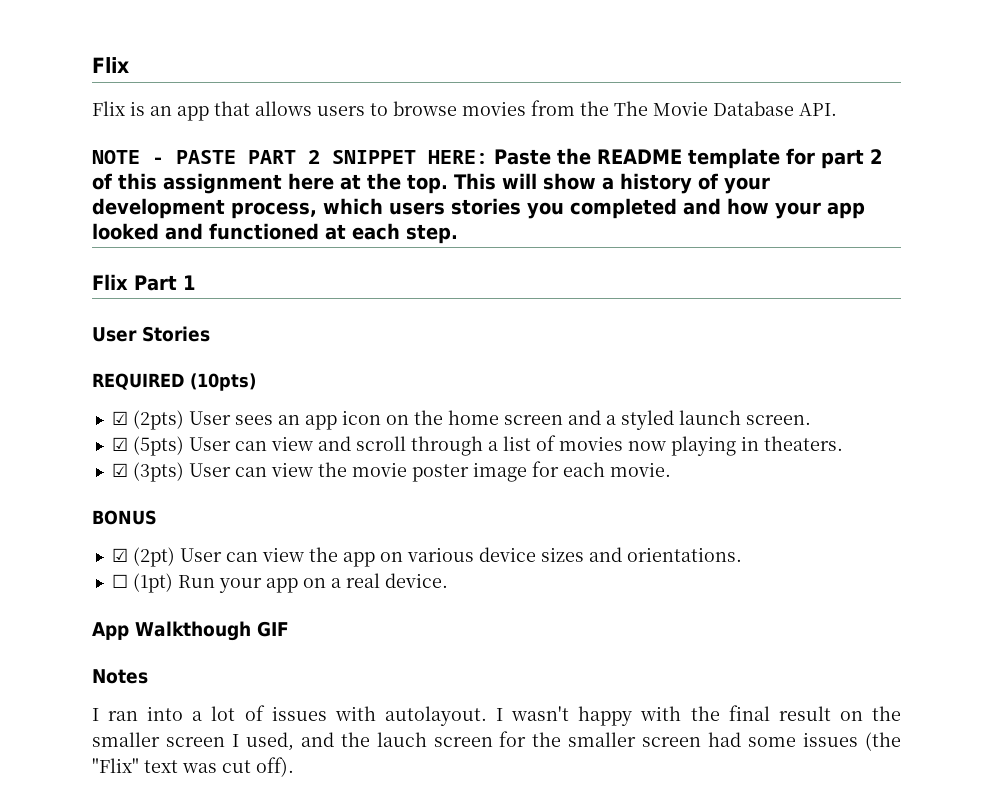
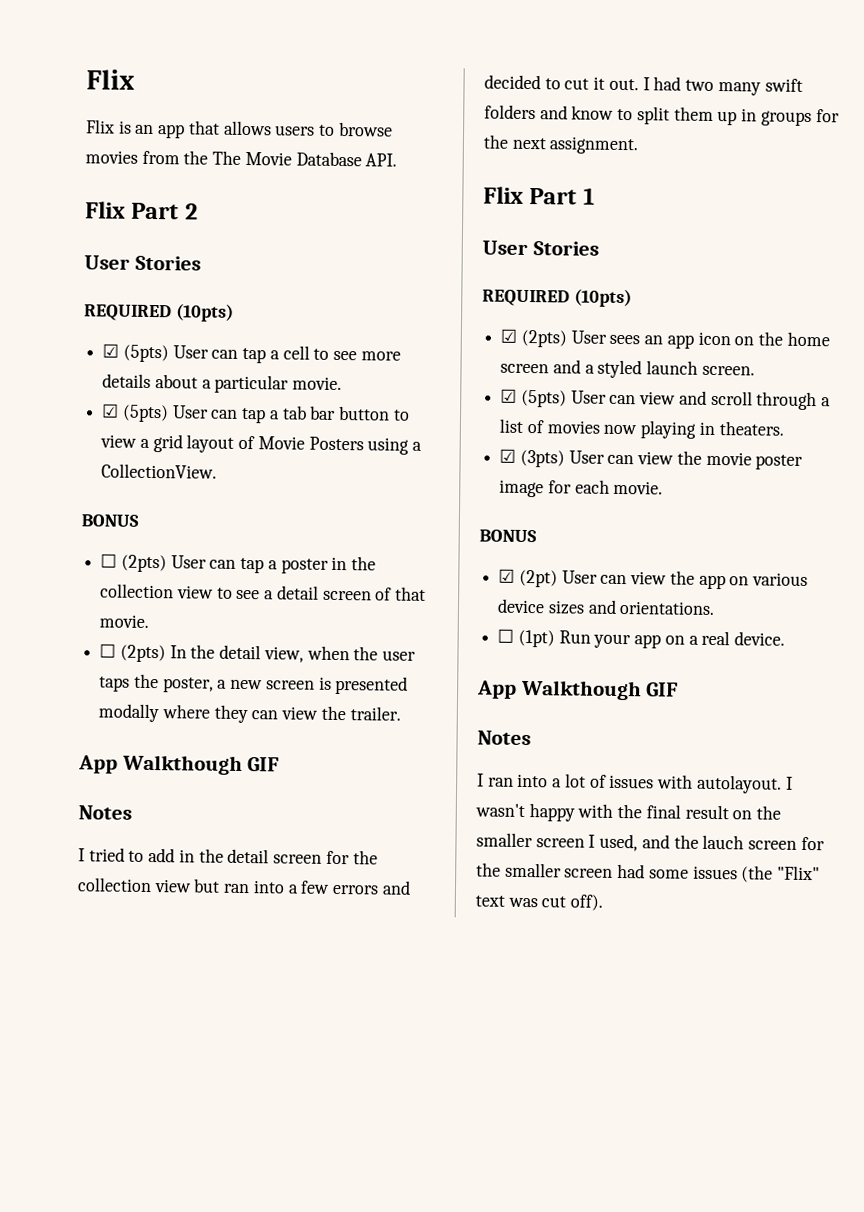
[92,148,883,169] [92,173,770,194] [92,198,865,219] [92,223,458,244] NOTE - PASTE PART 2 SNIPPET HERE: Paste the README template for part 2 of this assignment here at the top. This will show a history of your development process, which users stories you completed and how your app looked and functioned at each step. -> [85,201,198,220] [84,255,201,271] [84,303,234,322] [102,343,401,364] [102,373,343,394] [101,403,410,424] [100,434,423,455] [101,463,218,479] [81,514,139,527] [100,553,377,574] [100,583,427,601] [99,614,150,628] [99,643,417,663] [99,673,409,695] [98,703,401,724] [78,754,280,775] [78,805,132,820] [78,847,378,865] [77,877,411,895] [484,74,803,96] [484,104,840,127] [483,134,640,155] Flix Part 2 // User Stories // REQUIRED (10pts) // ☑ (5pts) User can tap a cell to see more details about a particular movie. // ☑ (5pts) User can tap a tab bar button to view a grid layout of Movie Posters using a CollectionView. // BONUS // ☐ (2pts) User can tap a poster in the collection view to see a detail screen of that movie. // ☐ (2pts) In the detail view, when the user taps the poster, a new screen is presented modally where they can view the trailer. // App Walkthough GIF // Notes // I tried to add in the detail screen for the collection view but ran into a few errors and decided to cut it out. I had two many swift folders and know to split them up in groups for the next assignment.

